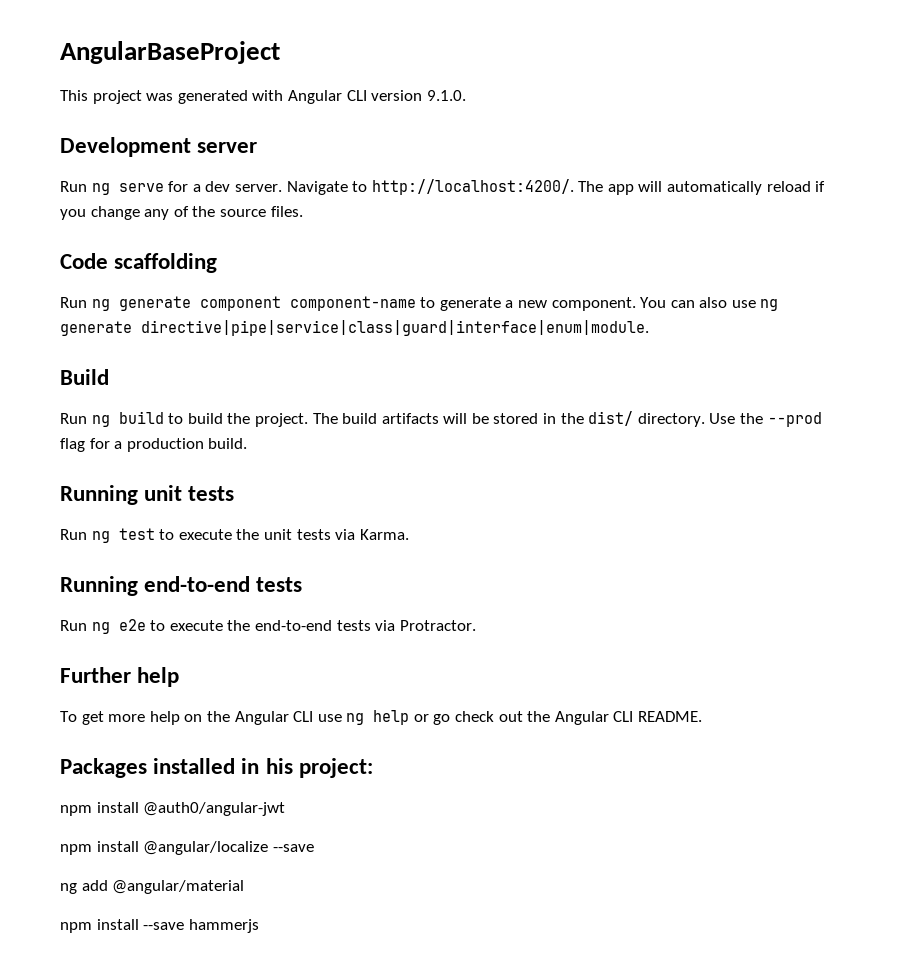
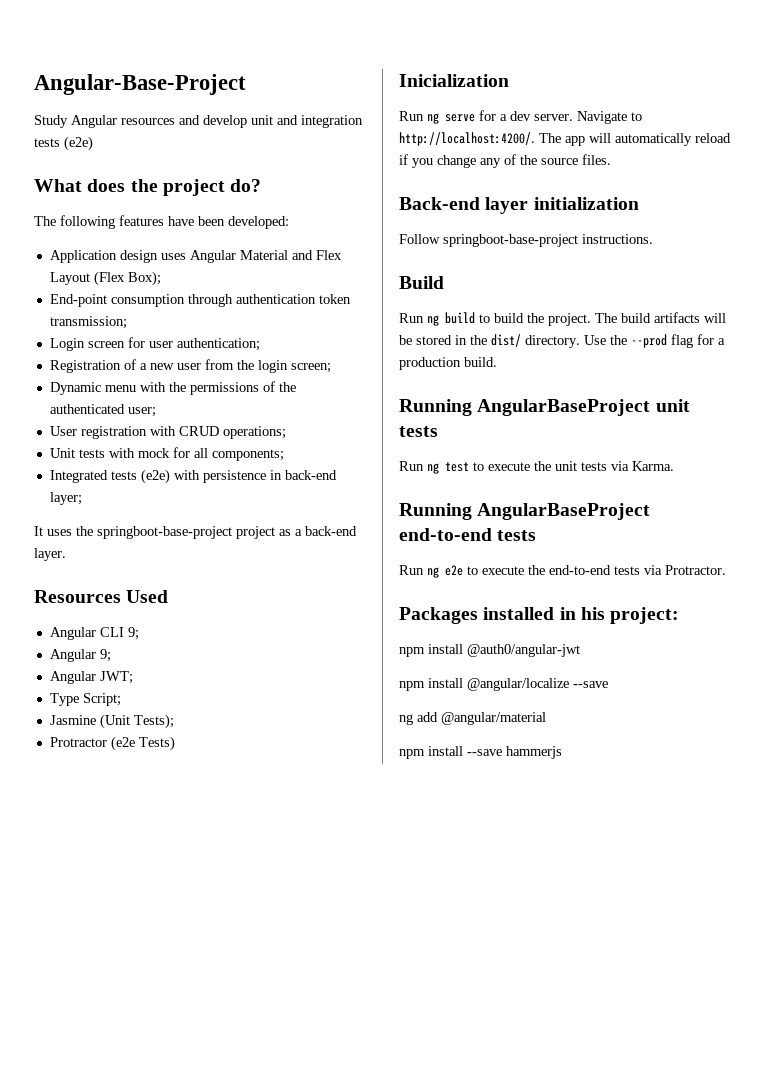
[60,41,280,64] [60,90,466,104] [60,137,258,157] AngularBaseProject // This project was generated with Angular CLI version 9.1.0. // Development server -> [34,74,246,95] [34,115,363,128] [34,136,93,151] [34,179,262,196] [34,215,289,229] [49,250,342,263] [49,271,161,286] [49,294,351,307] [49,316,127,329] [49,337,260,351] [49,359,331,373] [49,381,296,395] [49,404,156,417] [49,426,286,439] [49,447,284,461] [49,469,337,484] [49,492,82,505] [34,526,357,539] [34,548,66,561] [34,590,169,603] [49,627,139,640] [49,649,111,662] [49,671,133,684] [49,693,121,706] [49,714,174,729] [49,736,175,751] [399,74,509,87] Angular-Base-Project // Study Angular resources and develop unit and integration tests (e2e) // What does the project do? // The following features have been developed: // Application design uses Angular Material and Flex Layout (Flex Box); // End-point consumption through authentication token transmission; // Login screen for user authentication; // Registration of a new user from the login screen; // Dynamic menu with the permissions of the authenticated user; // User registration with CRUD operations; // Unit tests with mock for all components; // Integrated tests (e2e) with persistence in back-end layer; // It uses the springboot-base-project project as a back-end layer. // Resources Used // Angular CLI 9; // Angular 9; // Angular JWT; // Type Script; // Jasmine (Unit Tests); // Protractor (e2e Tests) // Inicialization
[60,253,218,273] [60,296,779,311] [60,320,649,336] Code scaffolding // Run ng generate component component-name to generate a new component. You can also use ng generate directive|pipe|service|class|guard|interface|enum|module. -> [399,197,639,214] [399,234,653,247] Back-end layer initialization // Follow springboot-base-project instructions.
(138, 495) none -> [477,399,651,416] AngularBaseProject
(138, 586) none -> [477,503,651,520] AngularBaseProject
[60,667,180,687] [60,710,703,725] // Further help // To get more help on the Angular CLI use ng help or go check out the Angular CLI README. -> (726, 570) none

